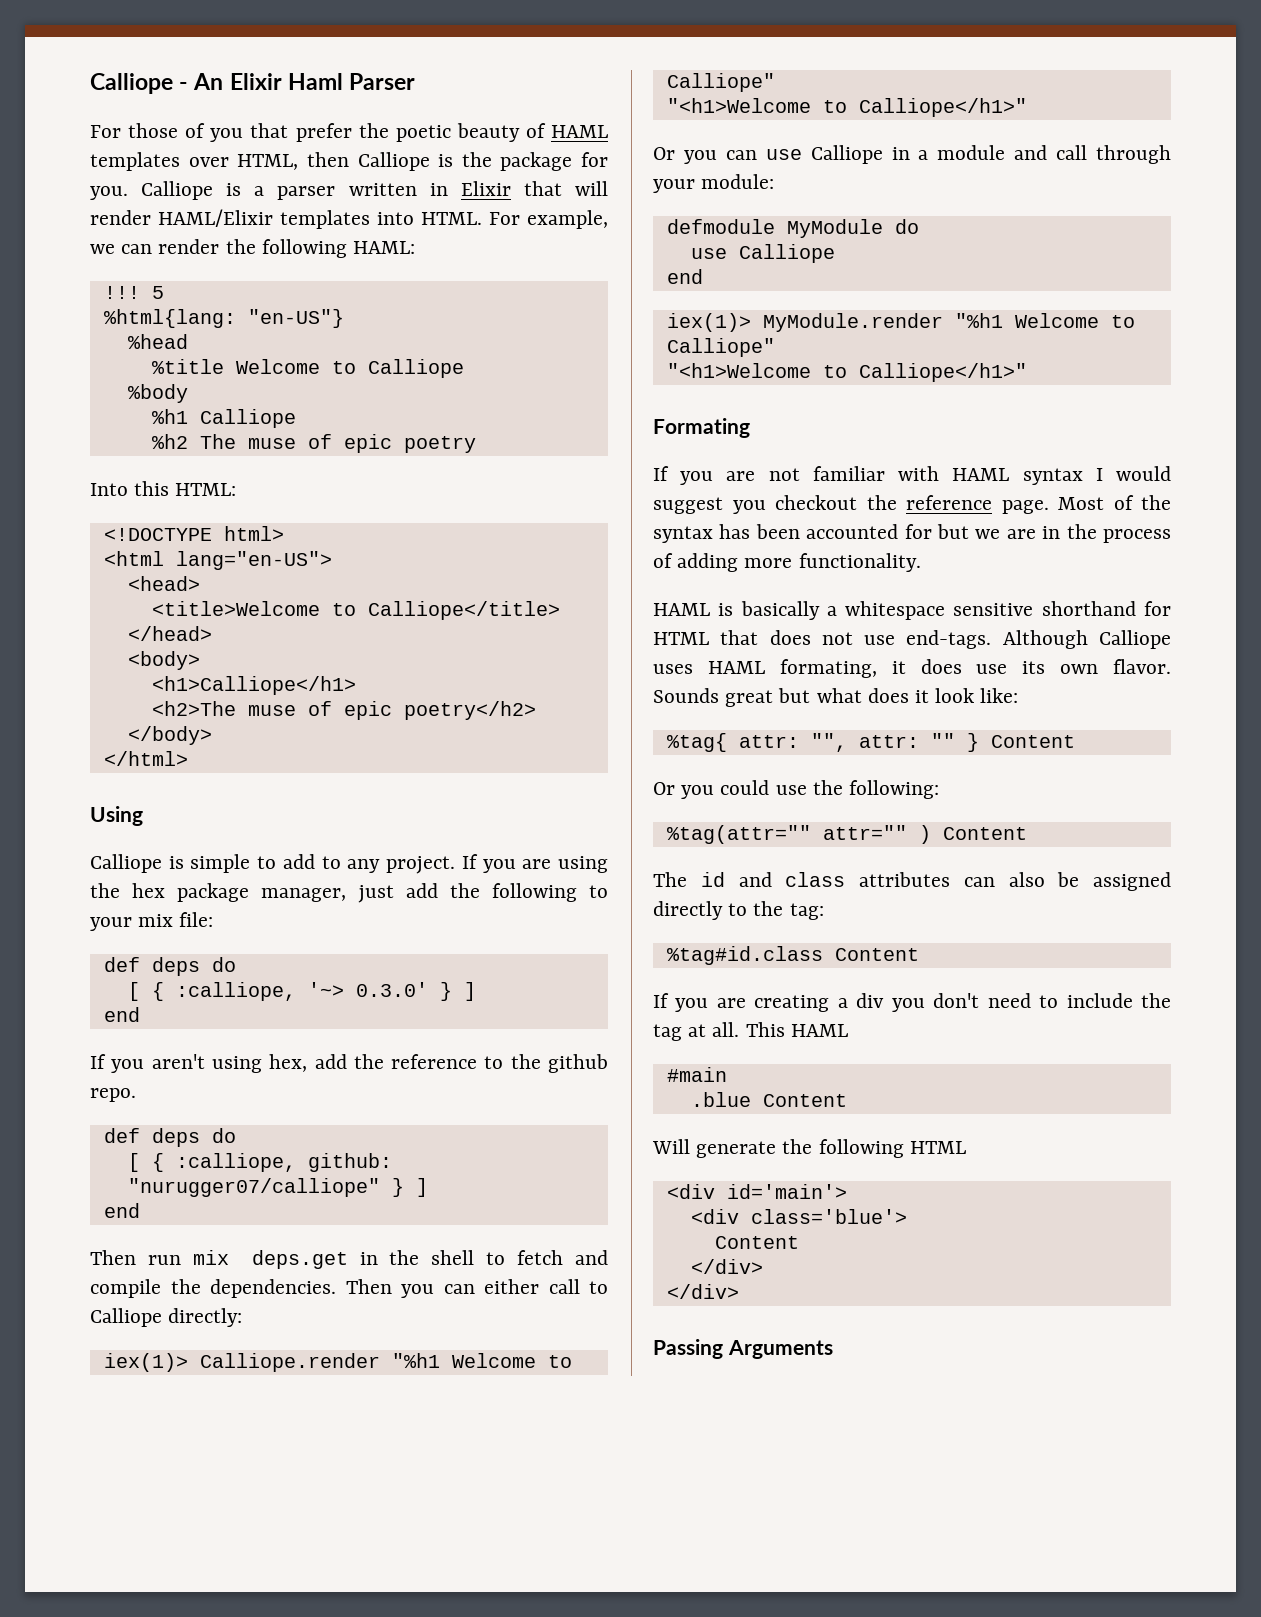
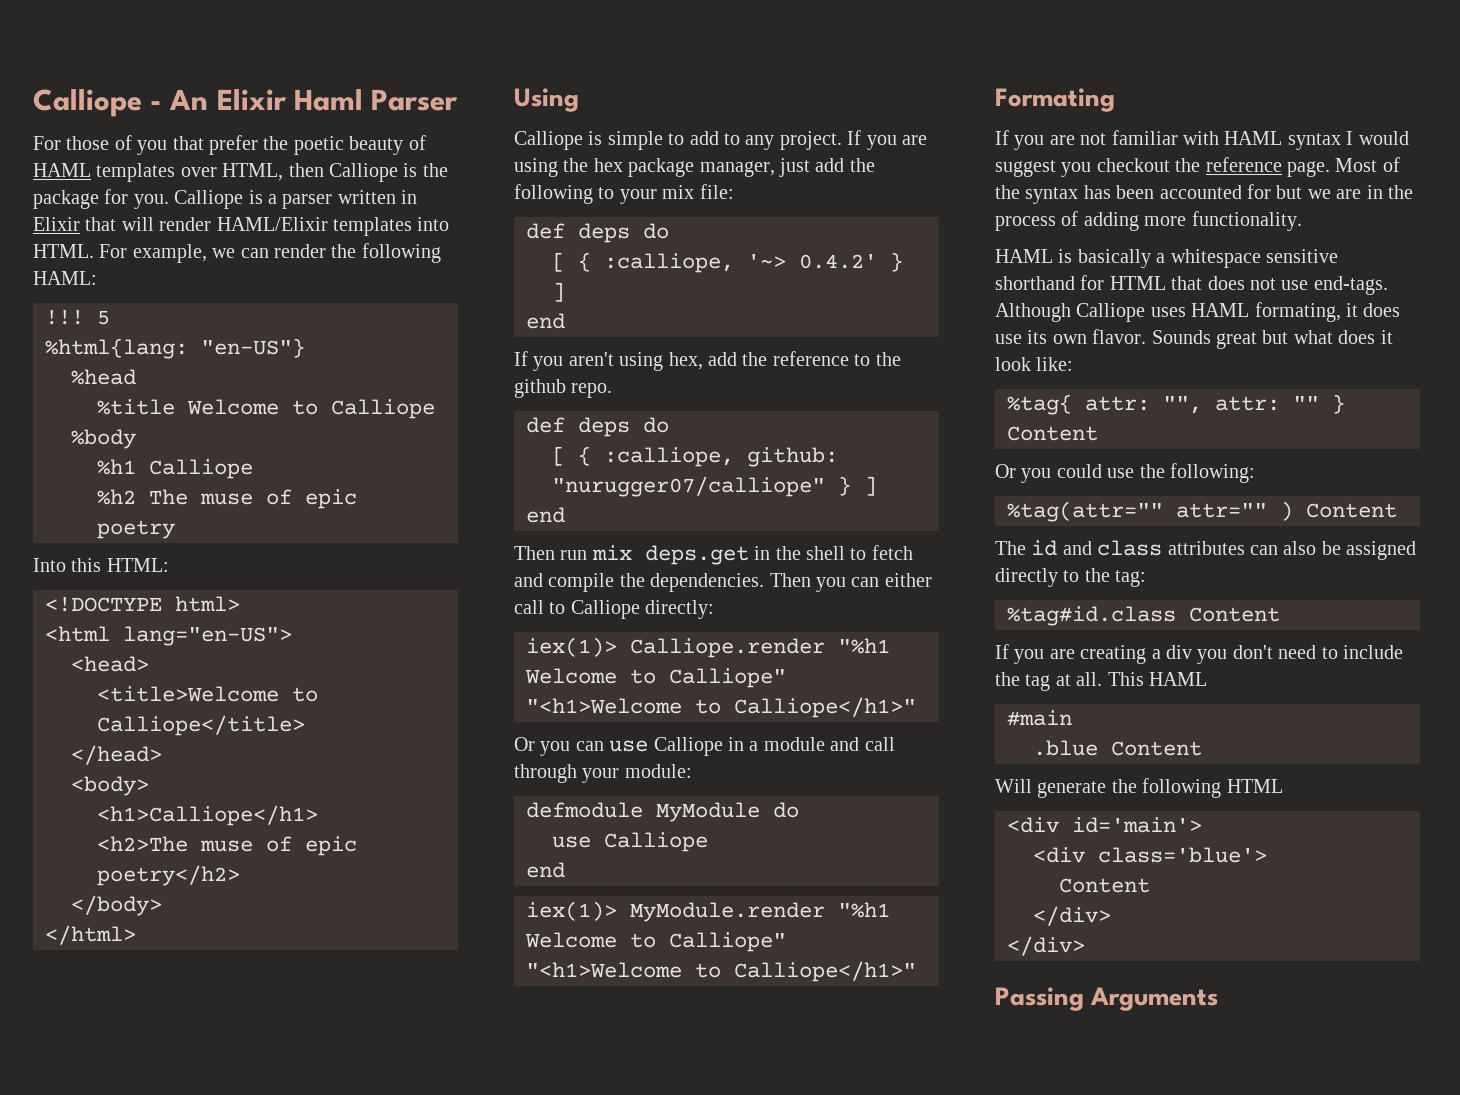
[355,982,428,997] 0.3.0' -> [799,254,877,269] 0.4.2'

